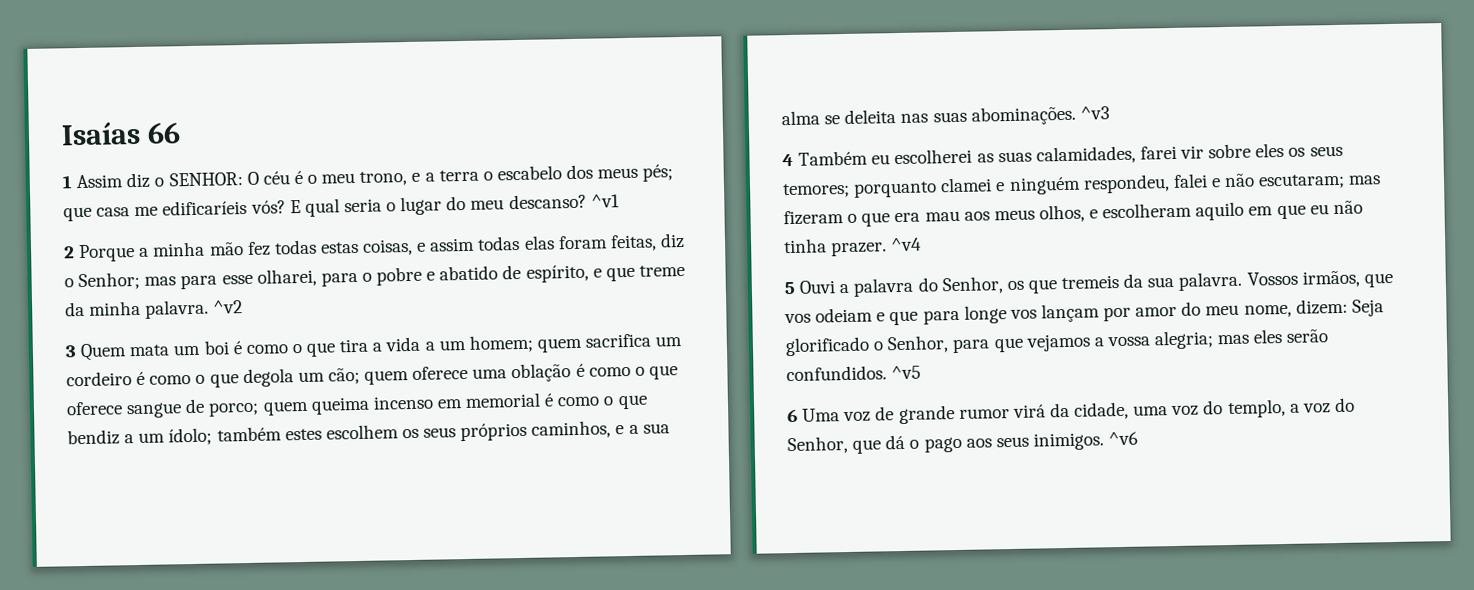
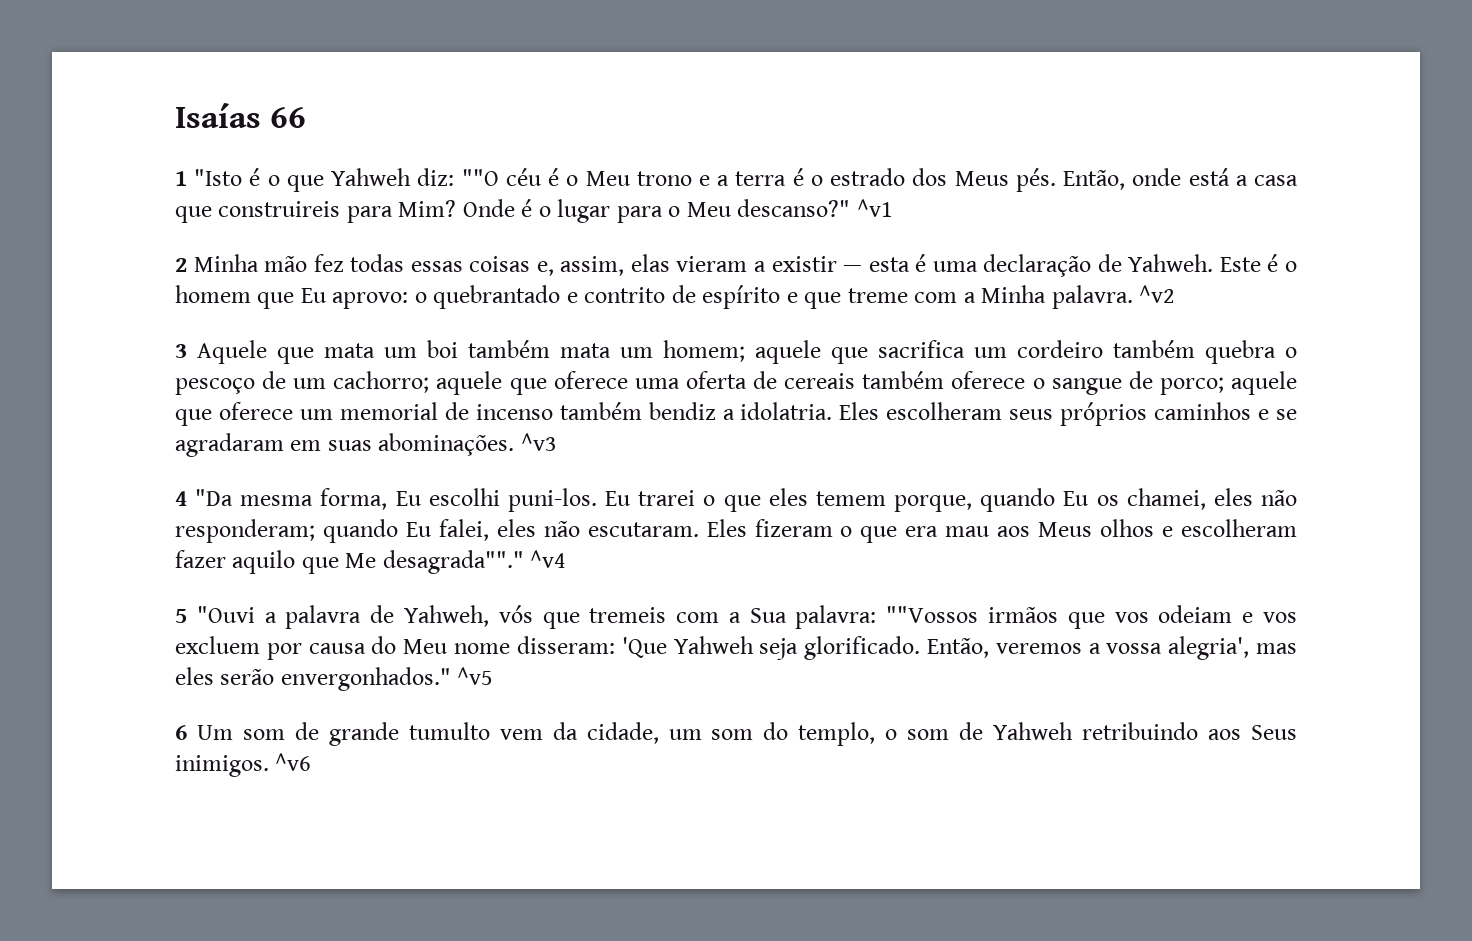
[76,171,259,189] Assim diz o SENHOR: O -> [194,168,499,192] "Isto é o que Yahweh diz: ""O
[321,171,408,186] meu trono, -> [585,171,692,186] Meu trono
[482,164,674,182] [63,193,620,222] [63,232,685,263] [64,264,685,291] [65,300,142,317] o escabelo dos meus pés; que casa me edificaríeis vós? E qual seria o lugar do meu descanso? ^v1 // 2 Porque a minha mão fez todas estas coisas, e assim todas elas foram feitas, diz o Senhor; mas para esse olharei, para o pobre e abatido de espírito, e que treme da minha -> [792,168,1299,192] [175,199,893,223] [175,254,1297,277] [175,285,1047,309] é o estrado dos Meus pés. Então, onde está a casa que construireis para Mim? Onde é o lugar para o Meu descanso?" ^v1 // 2 Minha mão fez todas essas coisas e, assim, elas vieram a existir — esta é uma declaração de Yahweh. Este é o homem que Eu aprovo: o quebrantado e contrito de espírito e que treme com a Minha
[80,343,128,362] Quem -> [197,340,314,364] Aquele que
[232,333,683,357] [66,363,678,388] [66,392,648,419] [67,420,670,446] [781,105,1110,126] [782,142,1343,167] [782,173,1382,199] é como o que tira a vida a um homem; quem sacrifica um cordeiro é como o que degola um cão; quem oferece uma oblação é como o que oferece sangue de porco; quem queima incenso em memorial é como o que bendiz a um ídolo; também estes escolhem os seus próprios caminhos, e a sua alma se deleita nas suas abominações. ^v3 // 4 Também eu escolherei as suas calamidades, farei vir sobre eles os seus temores; porquanto clamei e ninguém respondeu, falei e não escutaram; mas -> [468,340,1297,364] [175,371,1297,395] [175,402,1297,426] [175,433,557,457] [175,488,1297,512] [175,519,747,543] também mata um homem; aquele que sacrifica um cordeiro também quebra o pescoço de um cachorro; aquele que oferece uma oferta de cereais também oferece o sangue de porco; aquele que oferece um memorial de incenso também bendiz a idolatria. Eles escolheram seus próprios caminhos e se agradaram em suas abominações. ^v3 // 4 "Da mesma forma, Eu escolhi puni-los. Eu trarei o que eles temem porque, quando Eu os chamei, eles não responderam; quando Eu falei, eles não escutaram. Eles
[993,200,1363,223] [783,238,888,257] meus olhos, e escolheram aquilo em que eu não tinha prazer. -> [1038,519,1297,537] [175,550,524,574] Meus olhos e escolheram fazer aquilo que Me desagrada""."
[799,280,836,294] Ouvi -> [196,606,255,623] "Ouvi
[917,270,1393,295] [784,298,1384,326] [785,333,1091,357] do Senhor, os que tremeis da sua palavra. Vossos irmãos, que vos odeiam e que para longe vos lançam por amor do meu nome, dizem: Seja glorificado o Senhor, para que vejamos -> [370,605,1297,629] [175,636,1082,660] de Yahweh, vós que tremeis com a Sua palavra: ""Vossos irmãos que vos odeiam e vos excluem por causa do Meu nome disseram: 'Que Yahweh seja glorificado. Então, veremos
[1154,330,1215,350] alegria; -> [1168,636,1250,660] alegria',
[786,365,887,382] confundidos. -> [280,667,451,691] envergonhados."
[802,397,1355,425] [787,434,1029,455] Uma voz de grande rumor virá da cidade, uma voz do templo, a voz do Senhor, que dá o pago aos seus -> [196,722,1297,746] Um som de grande tumulto vem da cidade, um som do templo, o som de Yahweh retribuindo aos Seus

